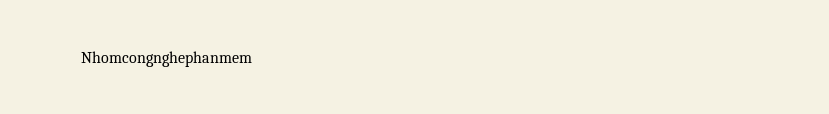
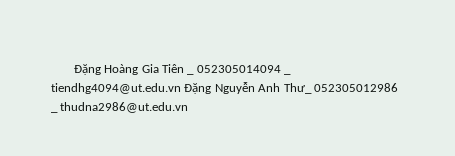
[81,51,252,67] Nhomcongnghephanmem -> [73,64,185,75] [187,73,195,75] [196,65,281,73] [284,73,292,75] [51,82,398,94] [51,102,189,113] Đặng Hoàng Gia Tiên _ 052305014094 _ tiendhg4094@ut.edu.vn Đặng Nguyễn Anh Thư_ 052305012986 _ thudna2986@ut.edu.vn

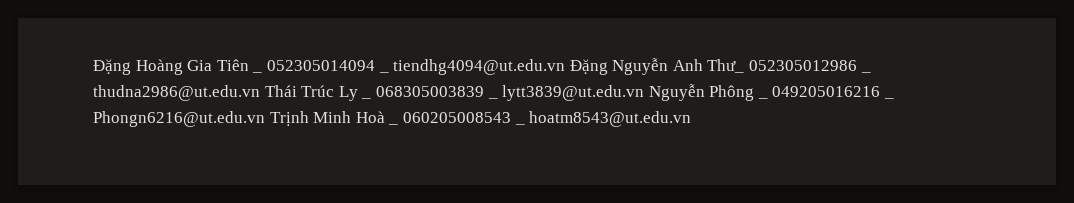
(189, 107) none -> [264,85,372,101] [375,86,484,97] [487,84,768,101] [772,86,881,97] [884,97,895,99] [93,111,385,127] [388,123,399,125] [402,112,511,123] [514,111,692,127] Thái Trúc Ly _ 068305003839 _ lytt3839@ut.edu.vn Nguyễn Phông _ 049205016216 _ Phongn6216@ut.edu.vn Trịnh Minh Hoà _ 060205008543 _ hoatm8543@ut.edu.vn

